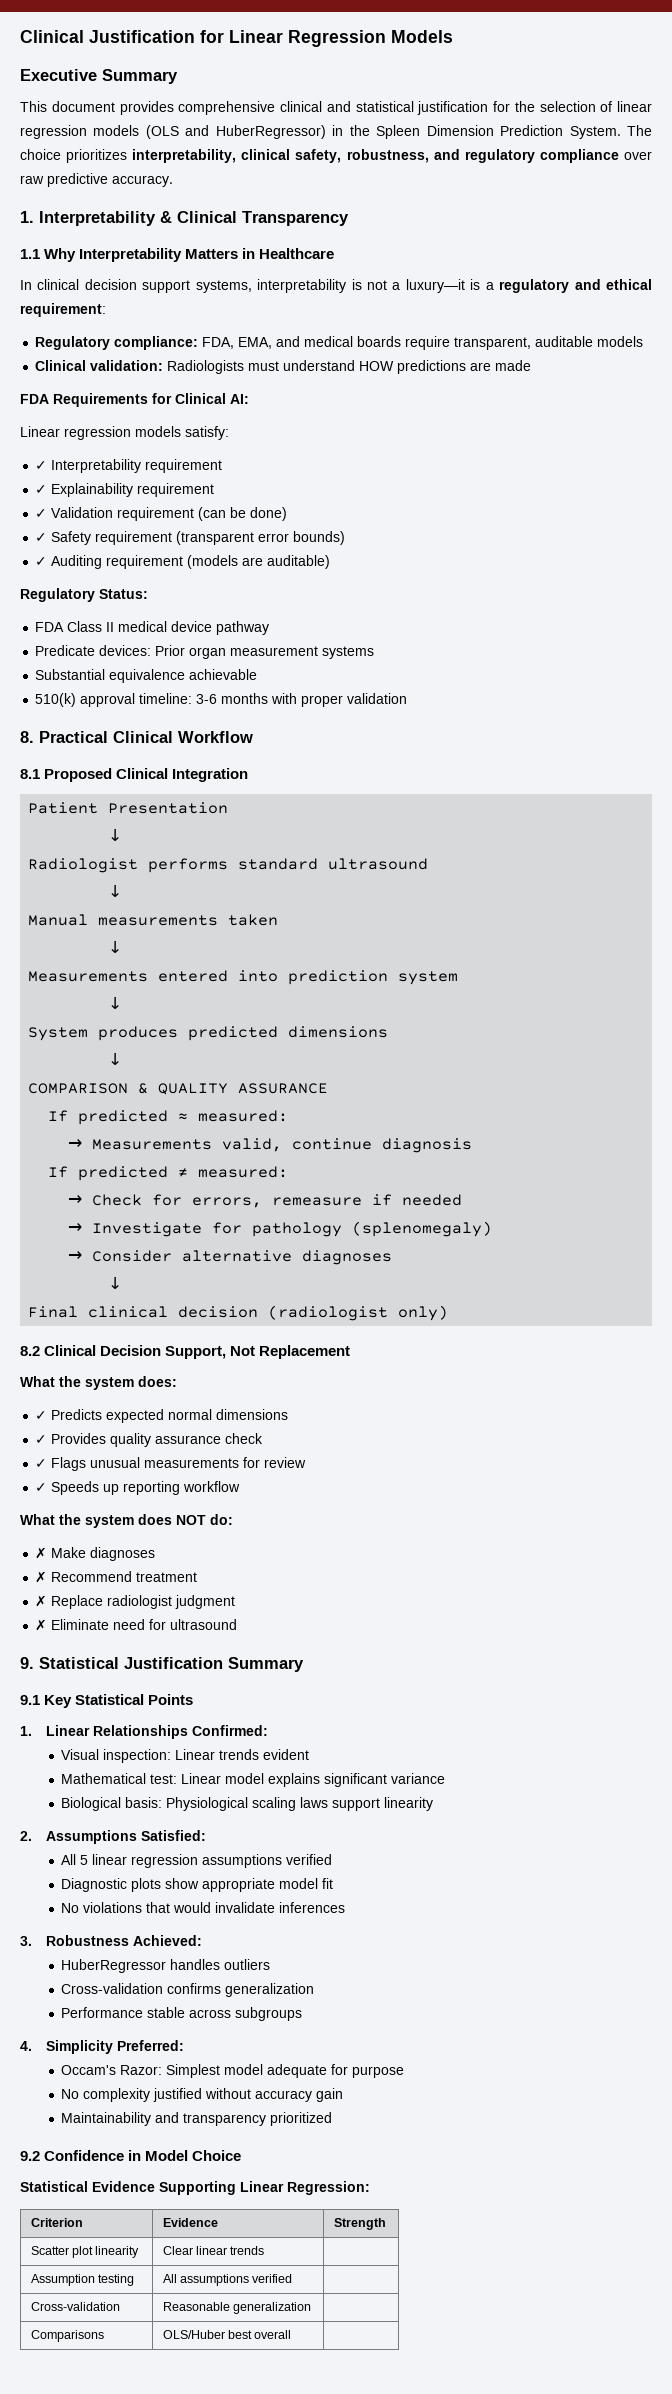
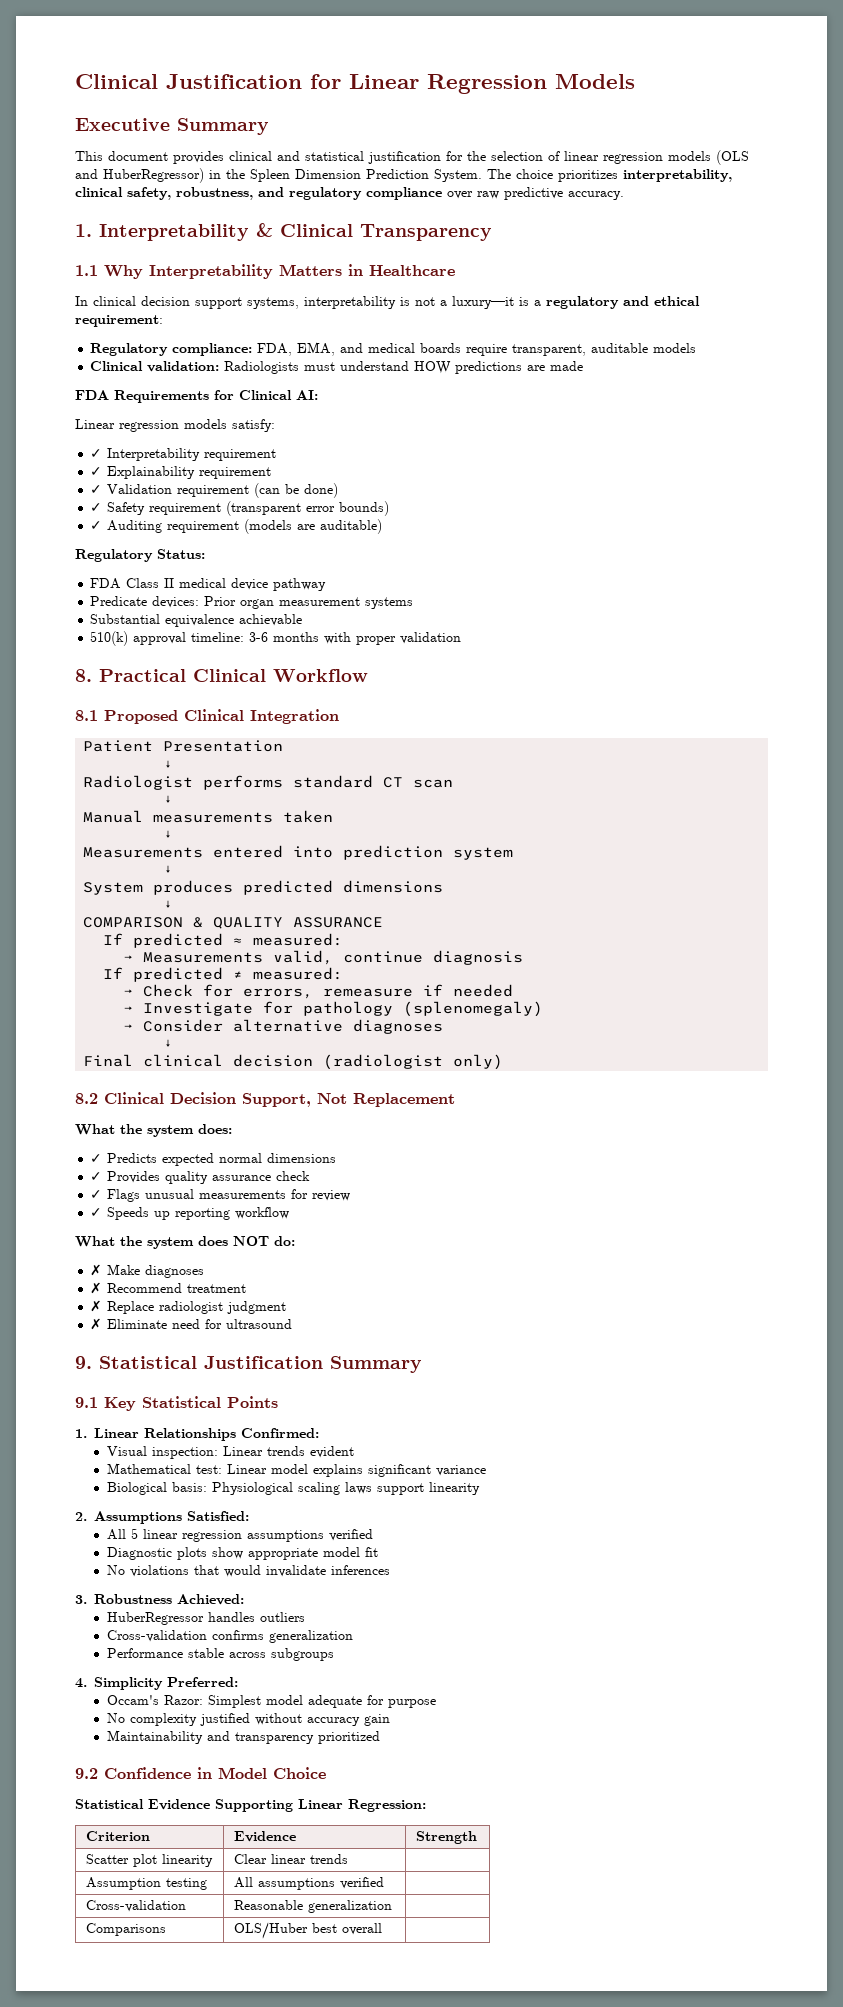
[178,101,276,115] comprehensive -> (224, 157) none
[328,858,429,870] ultrasound -> [383,777,454,788] CT scan

